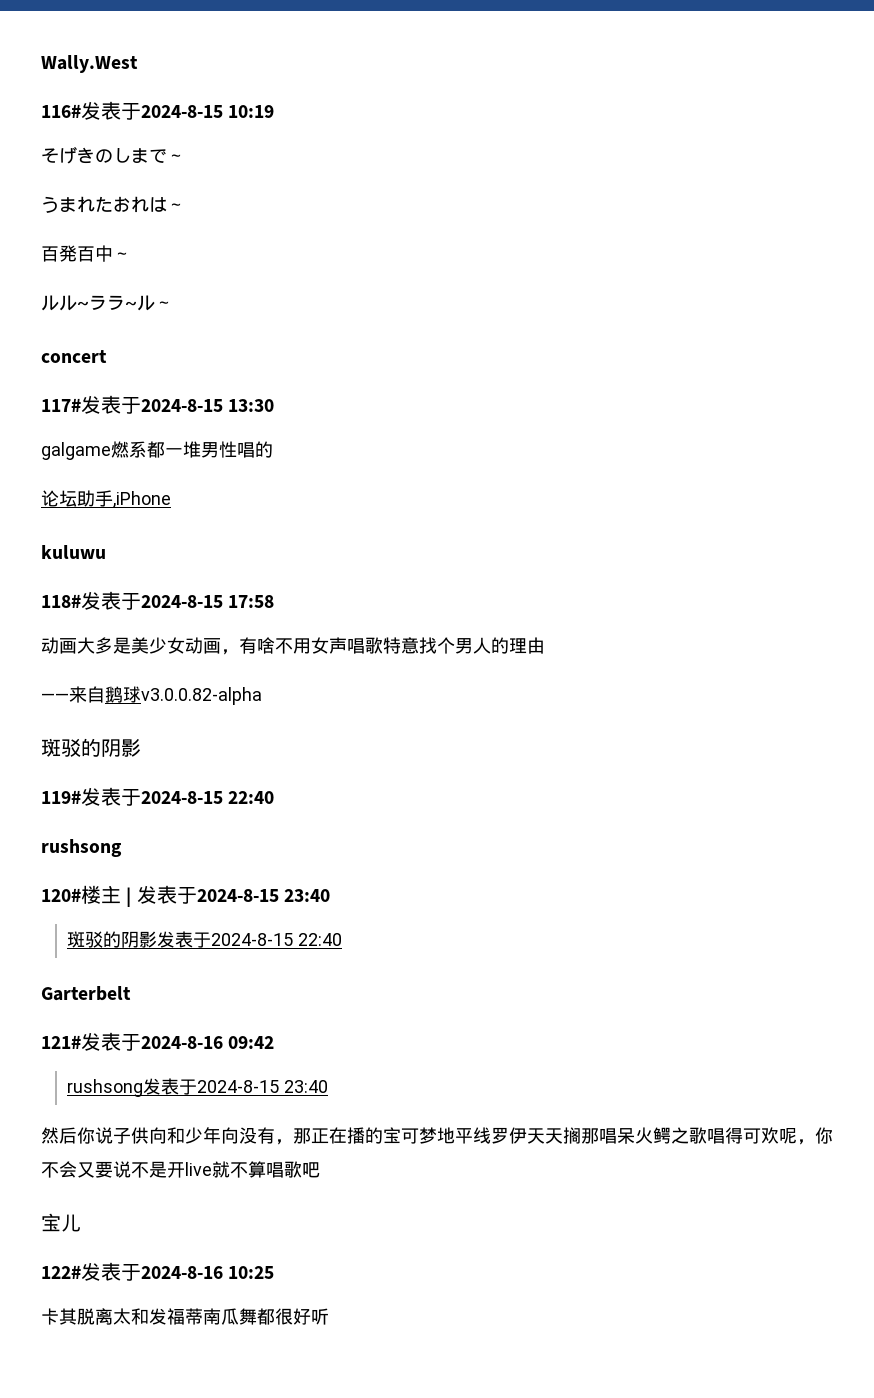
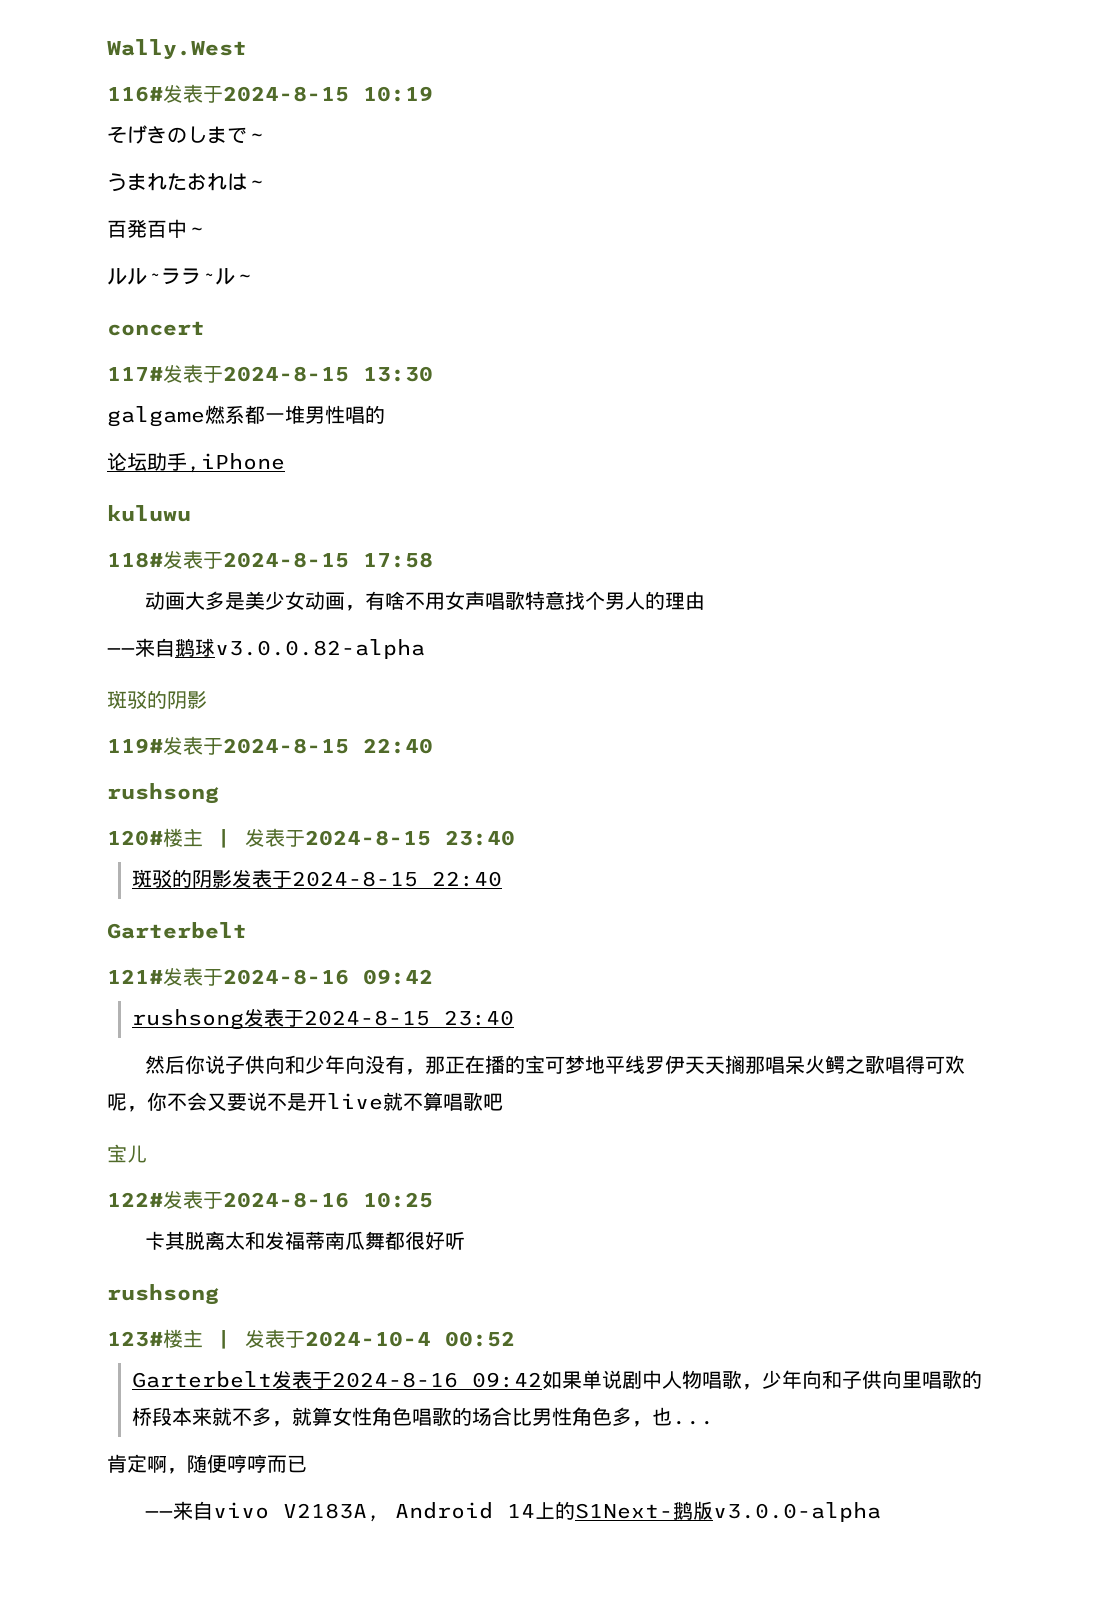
(329, 1316) none -> [107,1284,219,1305] [107,1329,515,1349] [132,1370,983,1390] [132,1407,715,1427] [107,1454,307,1474] [145,1501,882,1522] // rushsong // 123#楼主 | 发表于2024-10-4 00:52 // Garterbelt发表于2024-8-16 09:42如果单说剧中人物唱歌，少年向和子供向里唱歌的桥段本来就不多，就算女性角色唱歌的场合比男性角色多，也... // 肯定啊，随便哼哼而已 // ——来自vivo V2183A, Android 14上的S1Next-鹅版v3.0.0-alpha

